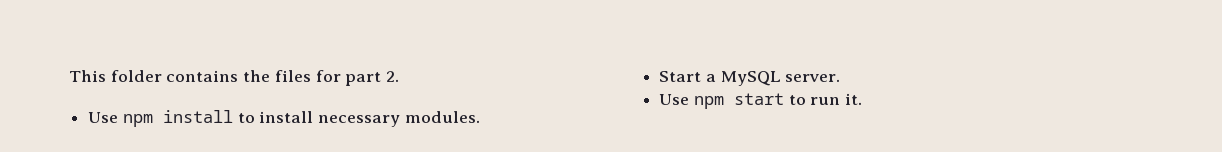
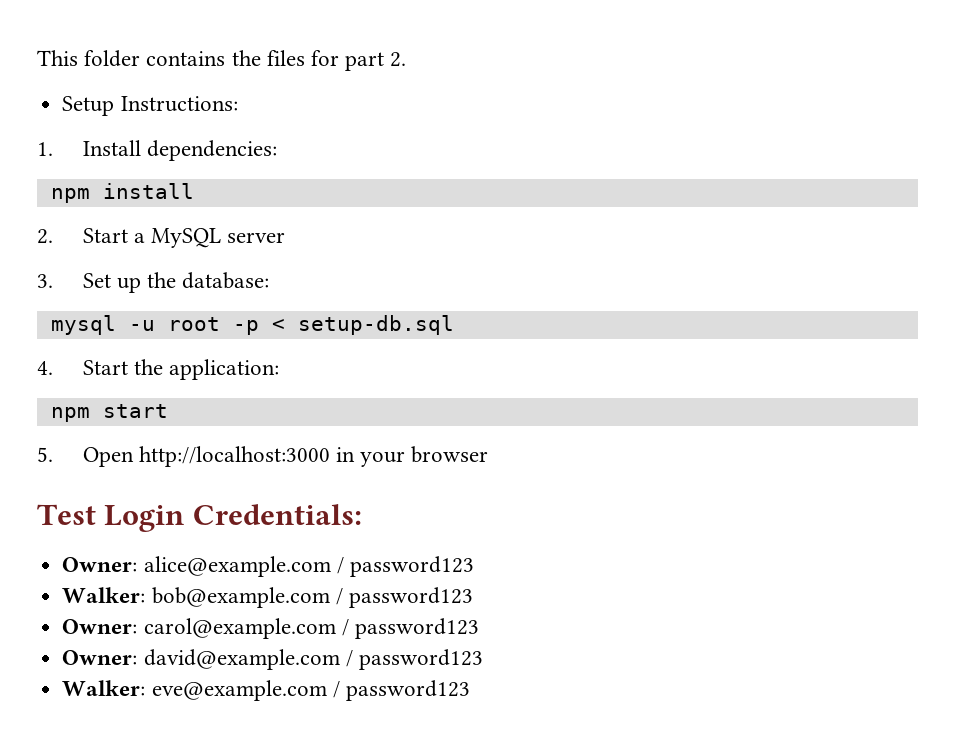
[88,110,480,127] [659,71,841,86] [659,93,863,109] Use npm install to install necessary modules. // Start a MySQL server. // Use npm start to run it. -> [62,96,238,116] [37,140,277,161] [50,183,194,203] [37,228,286,248] [37,272,270,293] [50,315,454,335] [37,359,280,380] [50,404,168,422] [37,446,489,467] [37,504,362,532] [62,556,474,577] [62,587,473,608] [62,618,479,639] [62,649,483,670] [62,680,470,701] Setup Instructions: // 1. Install dependencies: // npm install // 2. Start a MySQL server // 3. Set up the database: // mysql -u root -p < setup-db.sql // 4. Start the application: // npm start // 5. Open http://localhost:3000 in your browser // Test Login Credentials: // Owner: alice@example.com / password123 // Walker: bob@example.com / password123 // Owner: carol@example.com / password123 // Owner: david@example.com / password123 // Walker: eve@example.com / password123

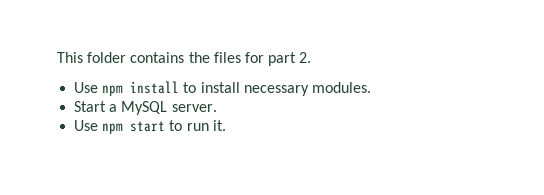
[62,96,238,116] [37,140,277,161] [50,183,194,203] [37,228,286,248] [37,272,270,293] [50,315,454,335] [37,359,280,380] [50,404,168,422] [37,446,489,467] [37,504,362,532] [62,556,474,577] [62,587,473,608] [62,618,479,639] [62,649,483,670] [62,680,470,701] Setup Instructions: // 1. Install dependencies: // npm install // 2. Start a MySQL server // 3. Set up the database: // mysql -u root -p < setup-db.sql // 4. Start the application: // npm start // 5. Open http://localhost:3000 in your browser // Test Login Credentials: // Owner: alice@example.com / password123 // Walker: bob@example.com / password123 // Owner: carol@example.com / password123 // Owner: david@example.com / password123 // Walker: eve@example.com / password123 -> [74,81,371,96] [74,101,217,115] [74,120,226,134] Use npm install to install necessary modules. // Start a MySQL server. // Use npm start to run it.

